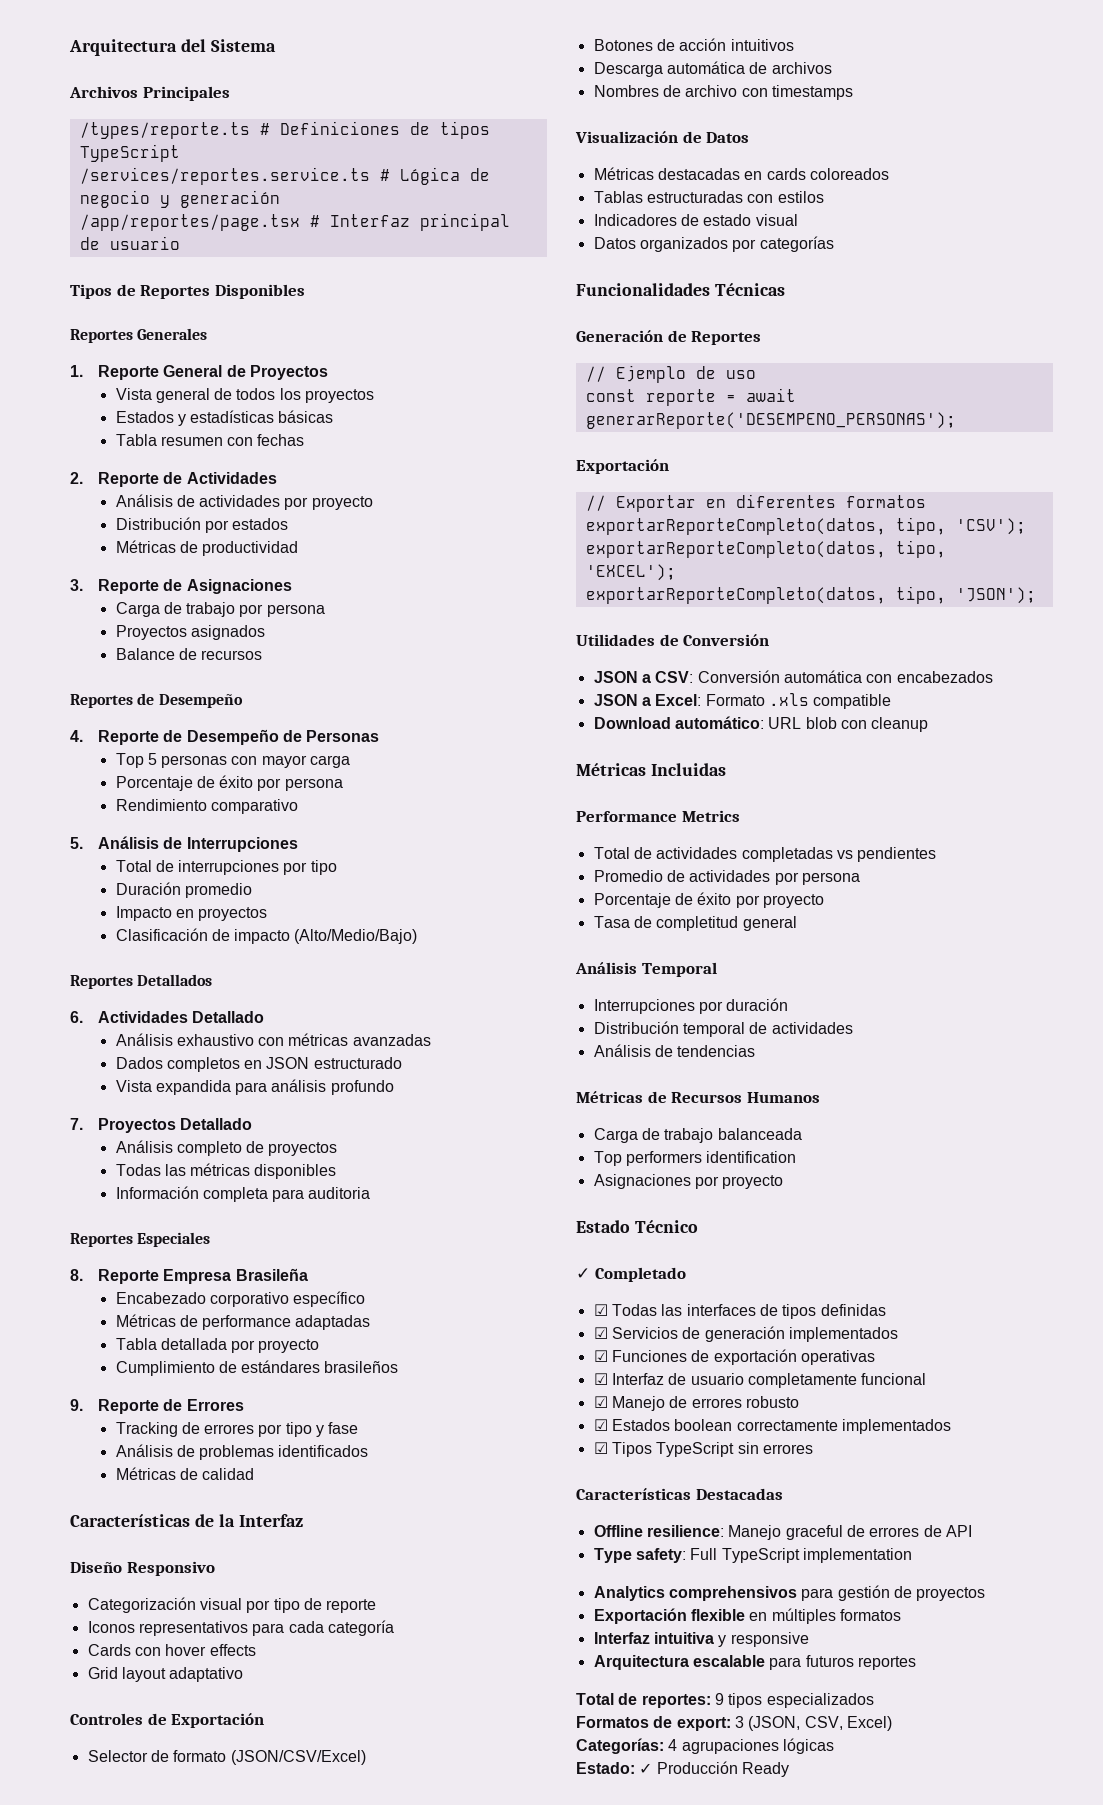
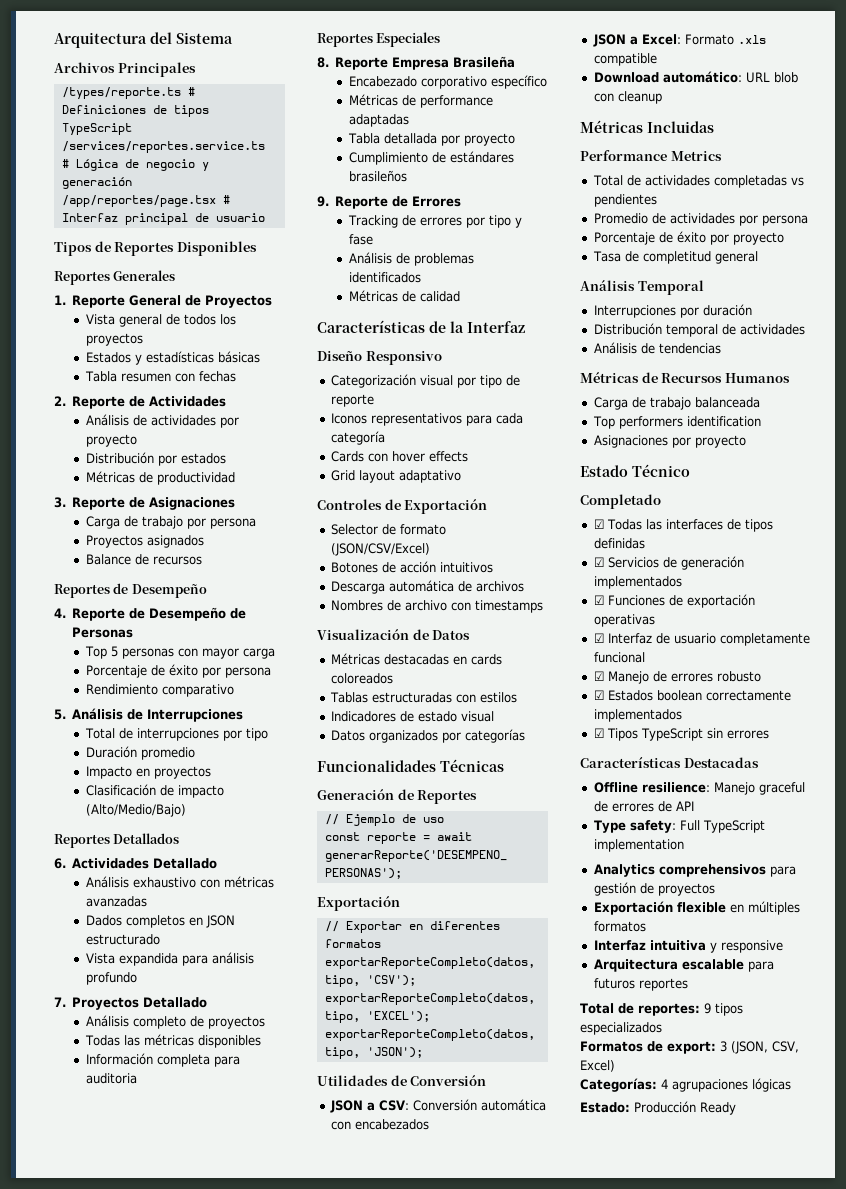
[576,1268,590,1279] ✓ -> (690, 470) none
[639,1763,653,1774] ✓ -> (630, 1107) none

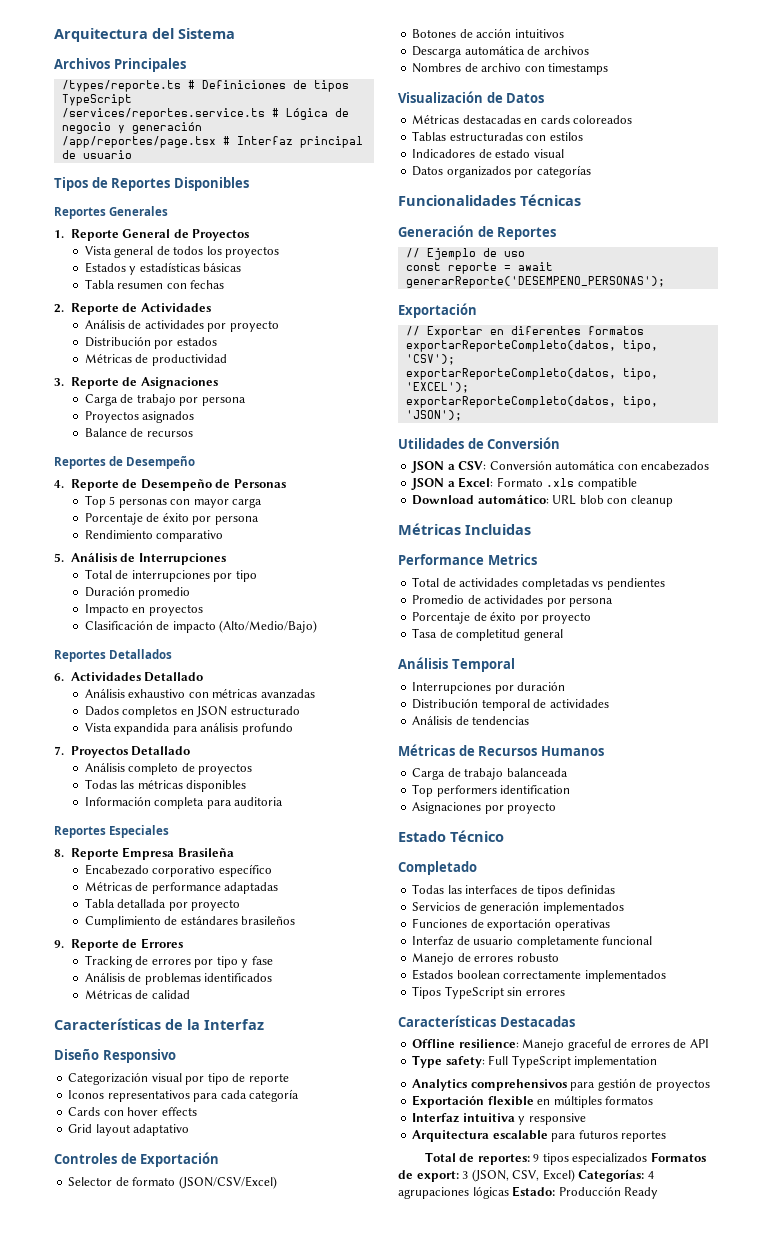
[593,519,604,529] ☑ -> (477, 868) none
[593,557,604,567] ☑ -> (615, 889) none
[593,595,604,605] ☑ -> (624, 908) none
[593,633,604,643] ☑ -> (610, 925) none
[593,671,604,681] ☑ -> (653, 940) none
[593,690,604,700] ☑ -> (559, 957) none
[593,728,604,738] ☑ -> (666, 976) none
(662, 1028) // -> (648, 1159) none
(615, 1066) // -> (575, 1175) none
(791, 1085) // -> (509, 1192) none

